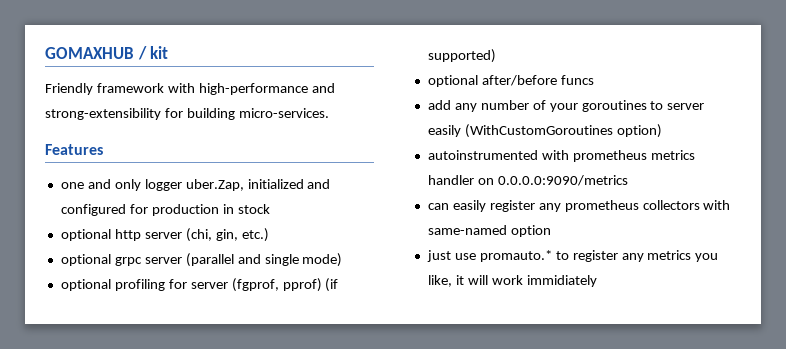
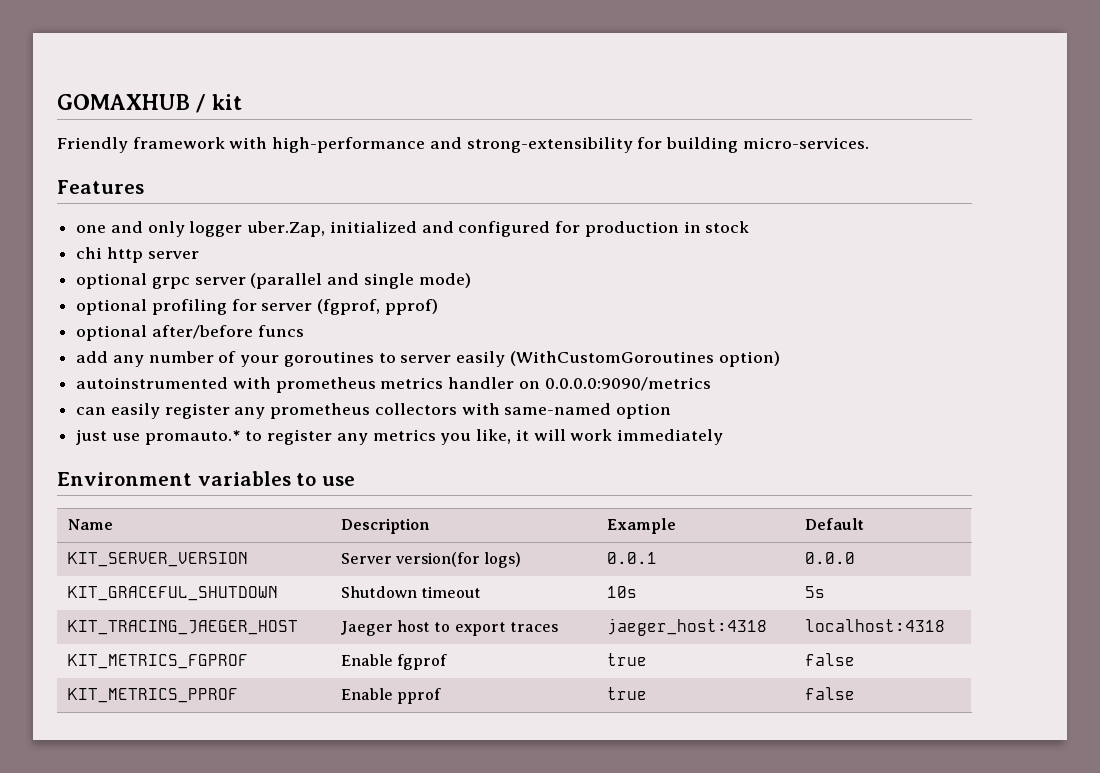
[60,229,111,241] optional -> [76,247,103,259] chi
[185,228,269,242] (chi, gin, etc.) -> (199, 255) none
[325,278,339,292] [427,49,496,63] (if supported) -> (438, 307) none
[526,275,597,287] immidiately -> [616,429,723,445] [57,471,355,486] [67,519,113,530] [340,518,430,534] [606,518,676,534] [804,518,864,530] [67,552,248,567] [340,552,522,568] [606,552,657,564] [804,552,855,564] [67,586,278,601] [340,586,482,598] [606,586,637,598] [804,586,825,598] [67,620,298,635] [340,620,559,636] [606,618,767,636] [804,619,945,632] [67,654,248,669] [340,654,448,670] [606,653,647,666] [804,653,855,666] [67,688,238,703] [340,688,442,704] [606,687,647,700] [804,687,855,700] immediately // Environment variables to use // Name | Description | Example | Default // KIT_SERVER_VERSION | Server version(for logs) | 0.0.1 | 0.0.0 // KIT_GRACEFUL_SHUTDOWN | Shutdown timeout | 10s | 5s // KIT_TRACING_JAEGER_HOST | Jaeger host to export traces | jaeger_host:4318 | localhost:4318 // KIT_METRICS_FGPROF | Enable fgprof | true | false // KIT_METRICS_PPROF | Enable pprof | true | false

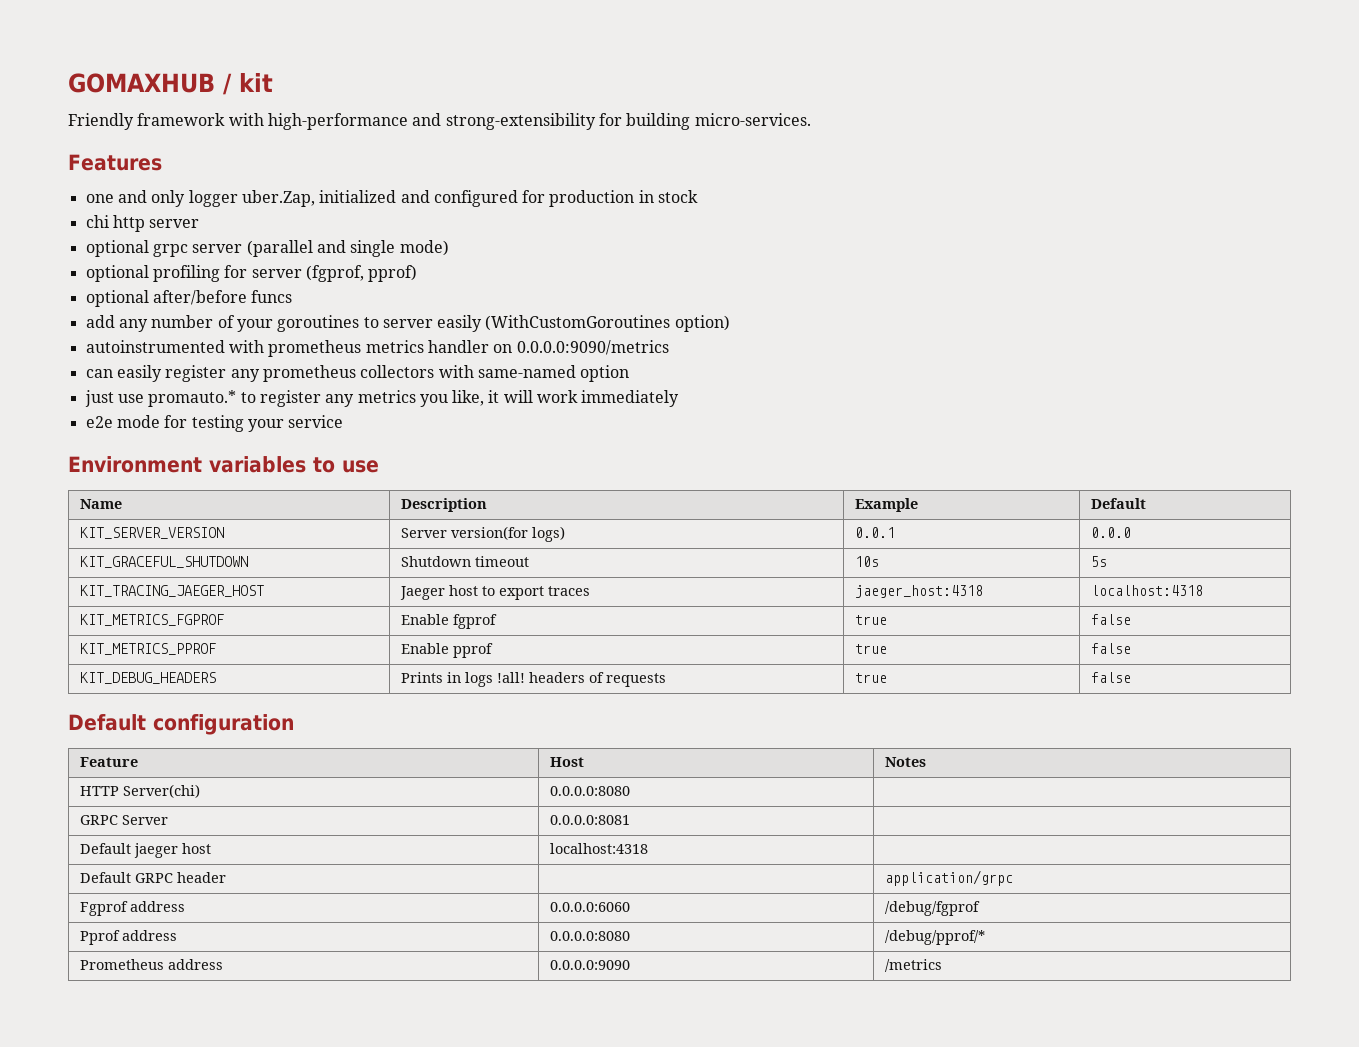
(723, 437) none -> [85,415,344,432] // e2e mode for testing your service
(855, 693) none -> [80,672,217,684] [401,672,667,687] [855,673,888,683] [1091,672,1132,683] [68,714,294,735] [80,757,139,767] [550,757,585,767] [885,757,927,767] [80,784,201,798] [550,786,631,796] [80,815,169,825] [550,815,631,825] [80,843,212,858] [550,843,649,854] [80,872,227,883] [885,870,1014,886] [80,901,186,916] [550,902,631,912] [885,901,981,916] [80,930,178,945] [550,931,631,941] [885,930,986,945] [80,959,224,970] [550,960,631,970] [885,959,943,972] // KIT_DEBUG_HEADERS | Prints in logs !all! headers of requests | true | false // Default configuration // Feature | Host | Notes // HTTP Server(chi) | 0.0.0.0:8080 | // GRPC Server | 0.0.0.0:8081 | // Default jaeger host | localhost:4318 | // Default GRPC header | | application/grpc // Fgprof address | 0.0.0.0:6060 | /debug/fgprof // Pprof address | 0.0.0.0:8080 | /debug/pprof/* // Prometheus address | 0.0.0.0:9090 | /metrics

